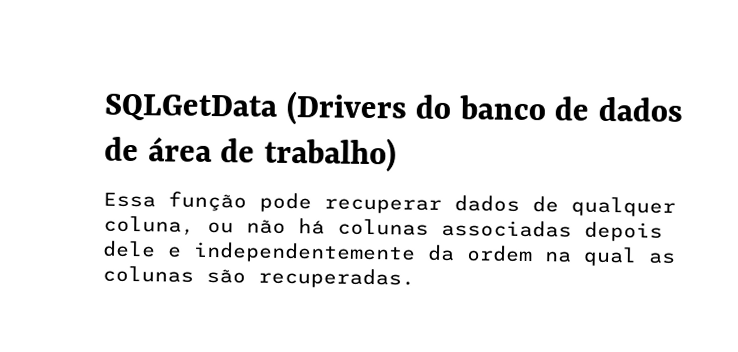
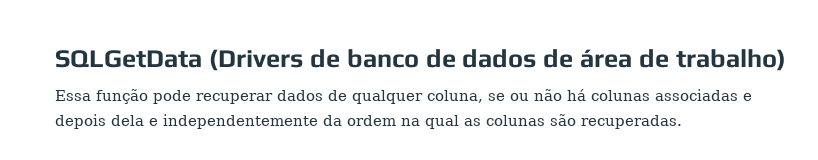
[415,94,453,120] do -> [309,49,340,68] de
(195, 225) none -> [488,93,505,101] se
[584,221,663,242] [102,240,156,258] depois dele -> [743,93,752,101] [55,114,144,129] e depois dela

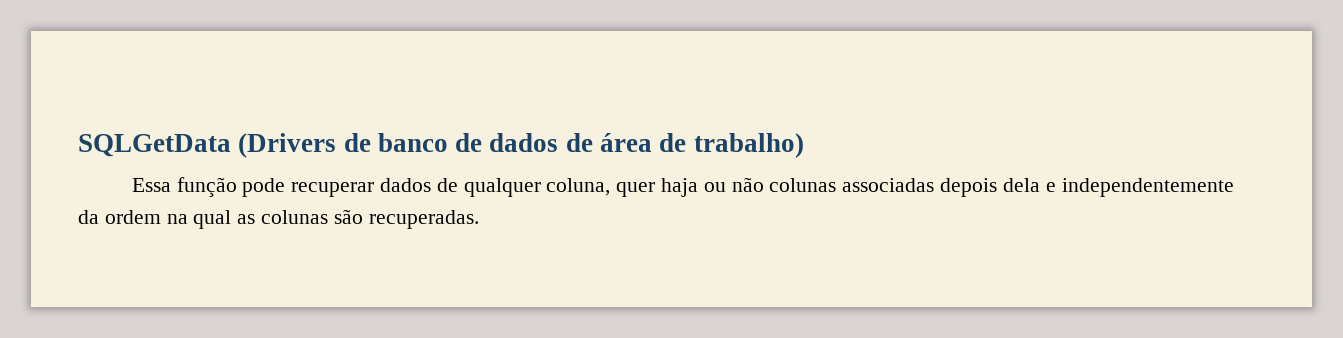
[488,93,505,101] se -> [616,178,699,197] quer haja
[567,89,586,101] há -> (764, 184) none
[743,93,752,101] e -> (935, 185) none

